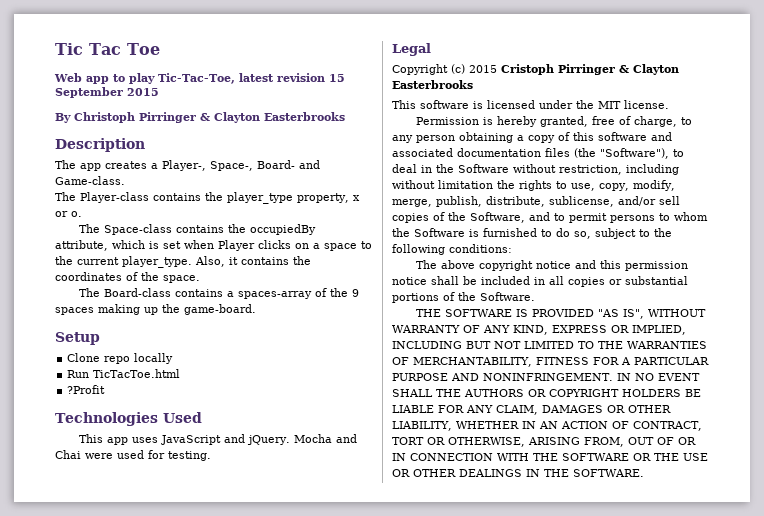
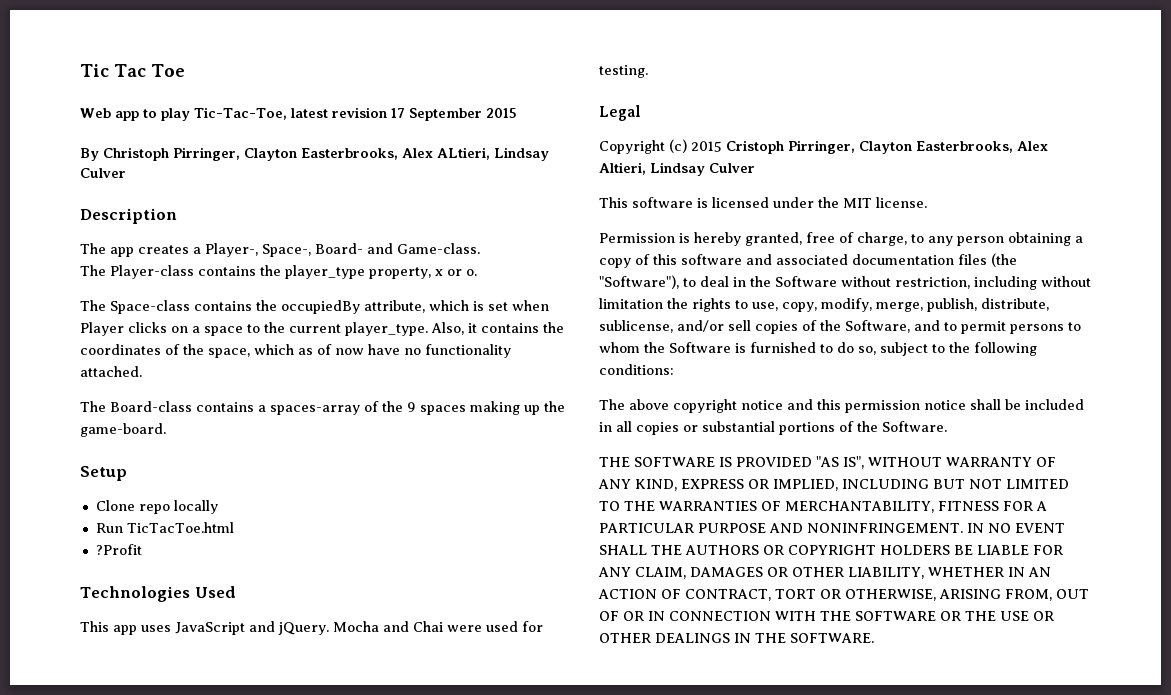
[328,74,345,82] 15 -> [390,108,405,118] 17
[139,112,345,123] Pirringer & Clayton Easterbrooks -> [173,147,549,161] [80,168,126,178] Pirringer, Clayton Easterbrooks, Alex ALtieri, Lindsay Culver
[163,275,200,283] space. -> [208,344,511,358] [80,366,142,377] space, which as of now have no functionality attached.
[558,64,679,75] [392,80,473,89] Pirringer & Clayton Easterbrooks -> [788,140,1048,154] [599,162,755,176] Pirringer, Clayton Easterbrooks, Alex Altieri, Lindsay Culver

